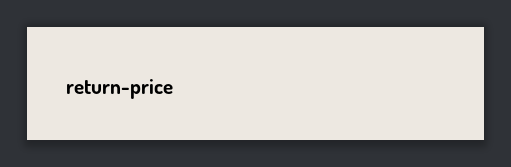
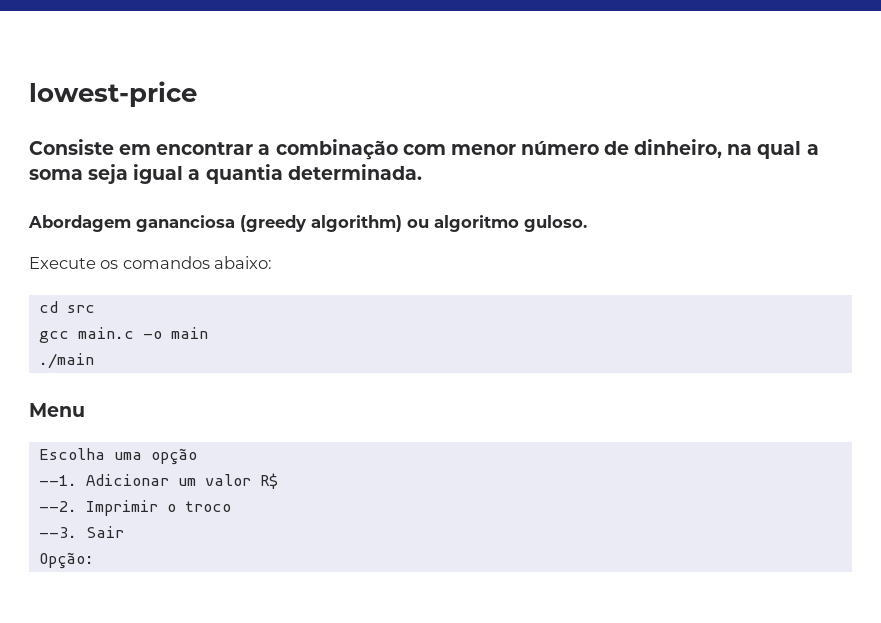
[66,79,173,99] return-price -> [29,81,197,107] [29,139,819,160] [29,164,422,184] [28,215,587,232] [29,256,273,269] [38,301,95,313] [38,327,208,343] [38,353,94,369] [29,403,85,417] [38,448,197,465] [38,473,278,489] [38,500,231,516] [38,526,124,538] [38,552,94,569] lowest-price // Consiste em encontrar a combinação com menor número de dinheiro, na qual a soma seja igual a quantia determinada. // Abordagem gananciosa (greedy algorithm) ou algoritmo guloso. // Execute os comandos abaixo: // cd src // gcc main.c -o main // ./main // Menu // Escolha uma opção // --1. Adicionar um valor R$ // --2. Imprimir o troco // --3. Sair // Opção:

